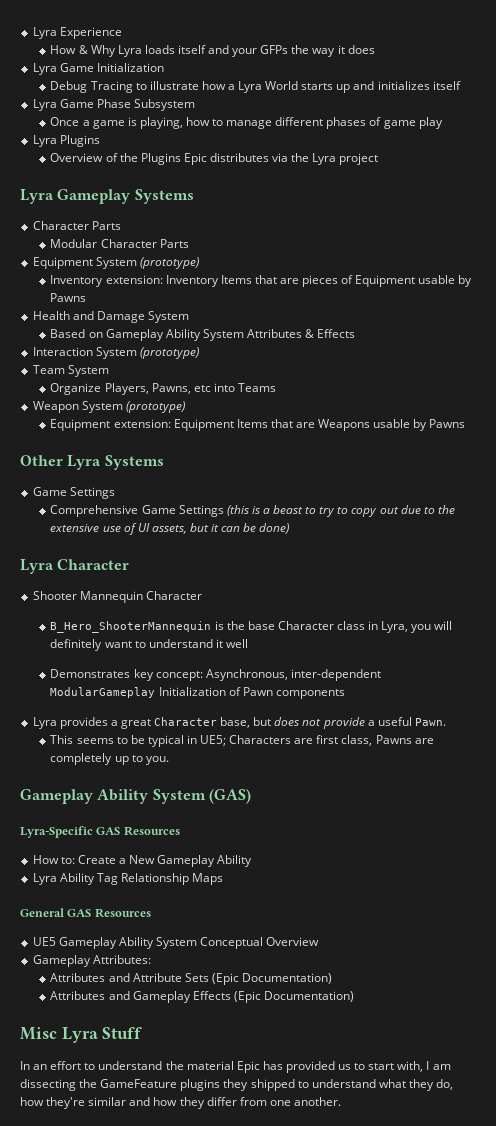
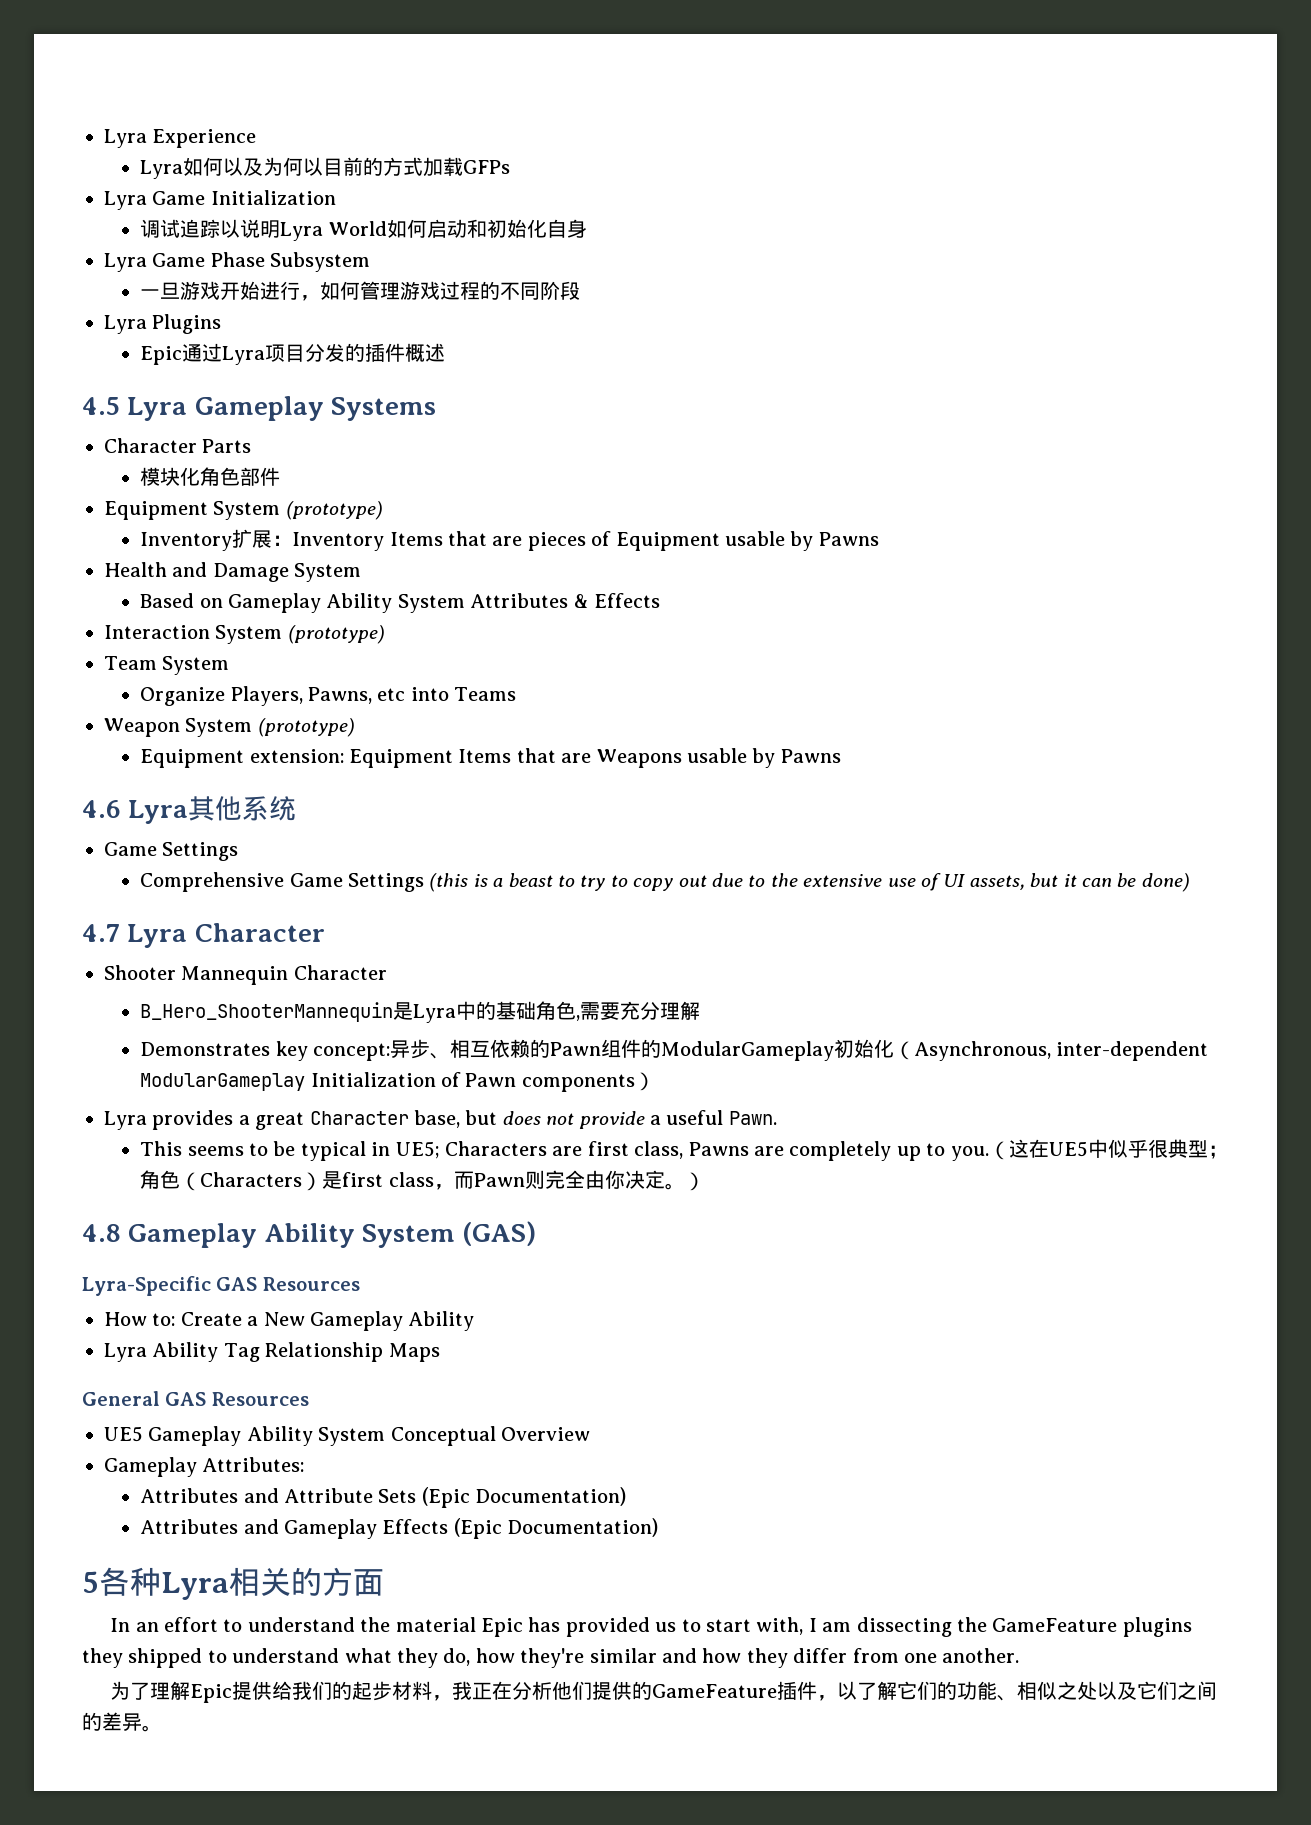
[50,45,375,57] [32,63,164,75] [50,81,461,93] [32,99,195,111] [50,117,443,129] [32,135,100,147] [50,153,379,165] How & Why Lyra loads itself and your GFPs the way it does // Lyra Game Initialization // Debug Tracing to illustrate how a Lyra World starts up and initializes itself // Lyra Game Phase Subsystem // Once a game is playing, how to manage different phases of game play // Lyra Plugins // Overview of the Plugins Epic distributes via the Lyra project // -> [140,157,511,179] [104,190,336,210] [140,219,587,241] [104,252,371,272] [140,281,581,301] [104,314,222,334] [140,343,446,365] [82,397,120,415] Lyra如何以及为何以目前的方式加载GFPs // Lyra Game Initialization // 调试追踪以说明Lyra World如何启动和初始化自身 // Lyra Game Phase Subsystem // 一旦游戏开始进行，如何管理游戏过程的不同阶段 // Lyra Plugins // Epic通过Lyra项目分发的插件概述 // 4.5
[50,239,189,248] Modular Character Parts -> [140,467,281,486] 模块化角色部件
[105,275,163,284] extension: -> [232,529,293,548] 扩展：
[20,455,164,470] Other Lyra Systems -> [82,796,297,824] 4.6 Lyra其他系统
(290, 528) none -> [82,924,120,942] 4.7
[214,621,453,633] [50,639,248,651] [50,669,203,681] is the base Character class in Lyra, you will definitely want to understand it well // Demonstrates key concept: -> [393,1001,701,1023] [140,1039,915,1061] 是Lyra中的基础角色,需要充分理解 // Demonstrates key concept:异步、相互依赖的Pawn组件的ModularGameplay初始化（
(345, 694) none -> [634,1072,655,1091] ）
(169, 760) // -> [988,1139,1228,1160] [140,1170,705,1191] [82,1224,121,1242] （这在UE5中似乎很典型；角色（Characters）是first class，而Pawn则完全由你决定。） // 4.8
[20,1027,143,1043] Misc Lyra Stuff -> [82,1567,384,1600] 5各种Lyra相关的方面
(341, 1101) none -> [110,1681,1218,1703] [82,1712,162,1732] // 为了理解Epic提供给我们的起步材料，我正在分析他们提供的GameFeature插件，以了解它们的功能、相似之处以及它们之间的差异。

